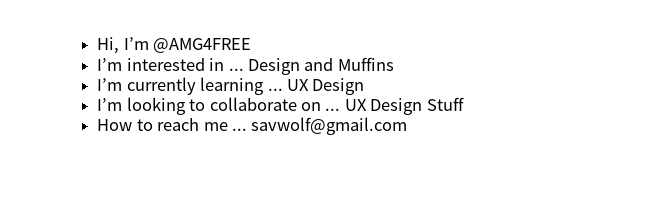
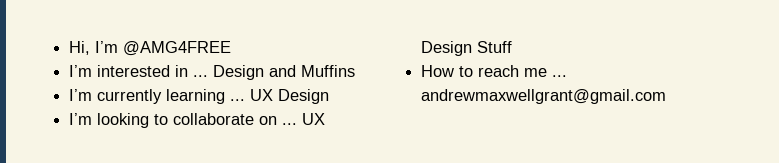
[251,117,408,135] savwolf@gmail.com -> [421,89,667,104] andrewmaxwellgrant@gmail.com

